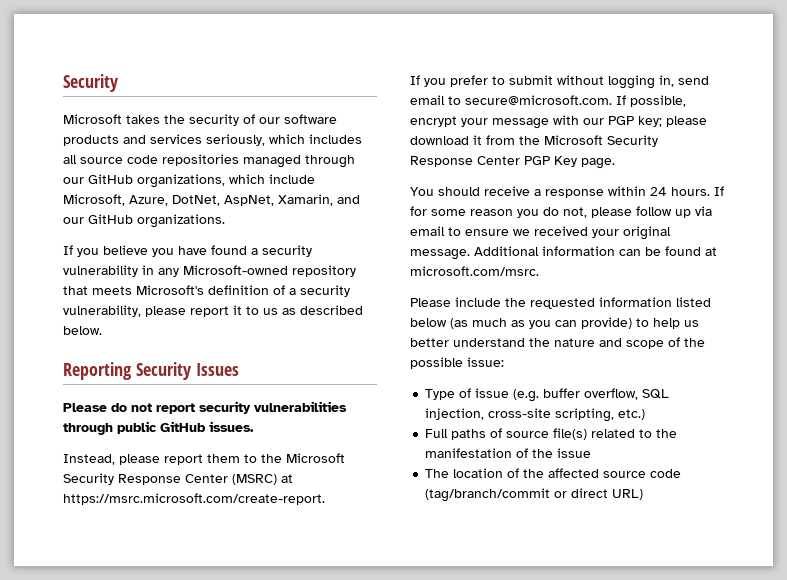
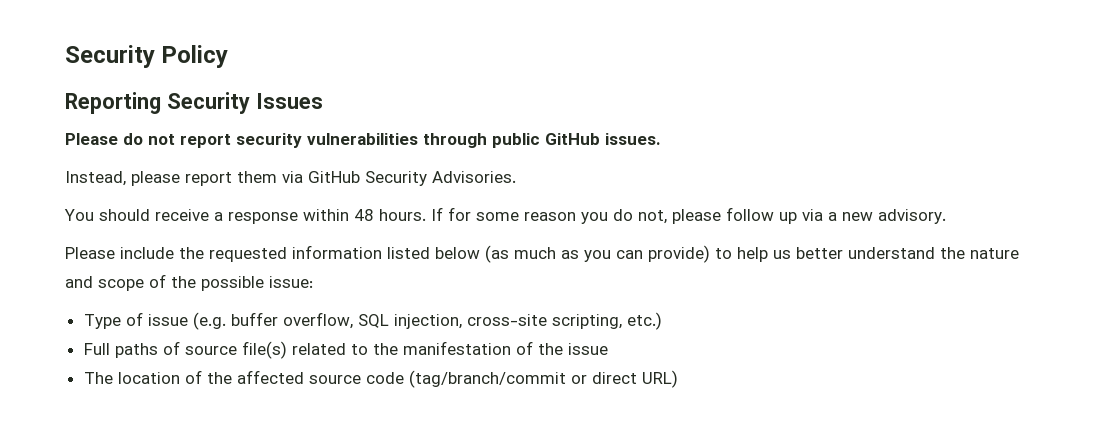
[63,74,119,92] [63,114,337,126] [63,134,362,146] [63,154,355,168] [63,174,315,188] [63,194,360,206] [63,214,225,228] [63,245,312,257] [63,265,356,277] [63,285,350,297] [63,305,363,317] [63,326,102,335] Security // Microsoft takes the security of our software products and services seriously, which includes all source code repositories managed through our GitHub organizations, which include Microsoft, Azure, DotNet, AspNet, Xamarin, and our GitHub organizations. // If you believe you have found a security vulnerability in any Microsoft-owned repository that meets Microsoft's definition of a security vulnerability, please report it to us as described below. -> [65,45,229,68] Security Policy
[244,453,345,463] [63,473,293,485] [63,493,325,505] [410,75,709,89] [410,95,686,107] [410,115,707,129] [410,135,658,147] [410,156,615,169] to the Microsoft Security Response Center (MSRC) at https://msrc.microsoft.com/create-report. // If you prefer to submit without logging in, send email to secure@microsoft.com. If possible, encrypt your message with our PGP key; please download it from the Microsoft Security Response Center PGP Key page. -> [282,171,516,186] via GitHub Security Advisories.
[650,187,667,196] 24 -> [354,209,374,221] 48
[410,226,671,240] [410,246,717,260] [410,266,539,276] email to ensure we received your original message. Additional information can be found at microsoft.com/msrc. -> [828,209,946,224] a new advisory.

